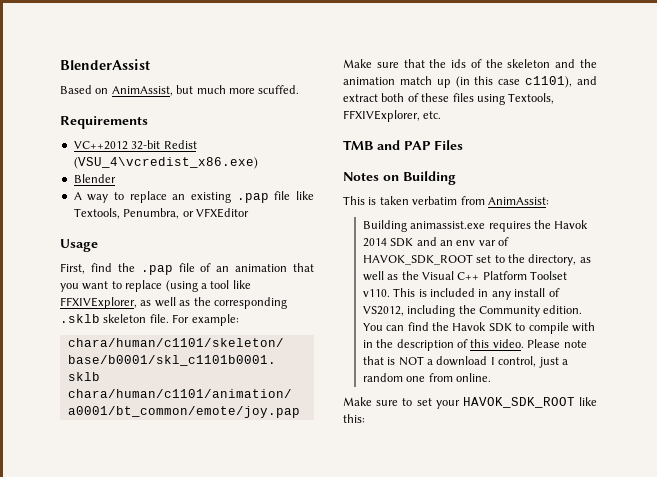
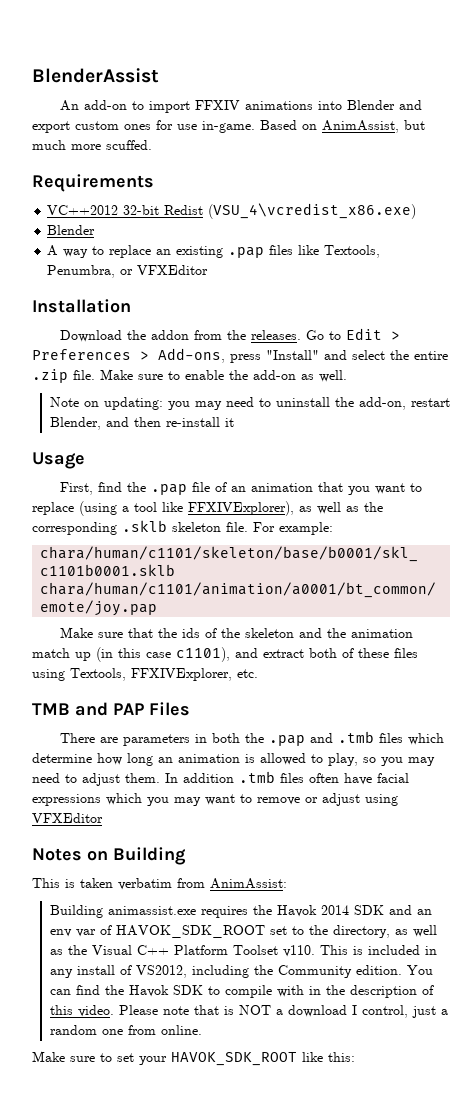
(150, 64) none -> [59,100,422,113] [32,120,255,133] An add-on to import FFXIV animations into Blender and export custom ones for use in-game.
[274,191,291,200] file -> [269,245,294,255] files
(249, 213) none -> [32,299,131,313] [59,328,400,342] [32,348,448,363] [32,369,347,383] [49,397,450,410] [49,417,234,430] // Installation // Download the addon from the releases. Go to Edit > Preferences > Add-ons, press "Install" and select the entire .zip file. Make sure to enable the add-on as well. // Note on updating: you may need to uninstall the add-on, restart Blender, and then re-install it
[60,297,137,309] FFXIVExplorer, -> [188,501,294,516] FFXIVExplorer),
(463, 145) none -> [59,731,444,746] [32,753,435,766] [32,771,409,786] [32,793,398,806] [32,813,103,823] // There are parameters in both the .pap and .tmb files which determine how long an animation is allowed to play, so you may need to adjust them. In addition .tmb files often have facial expressions which you may want to remove or adjust using VFXEditor

